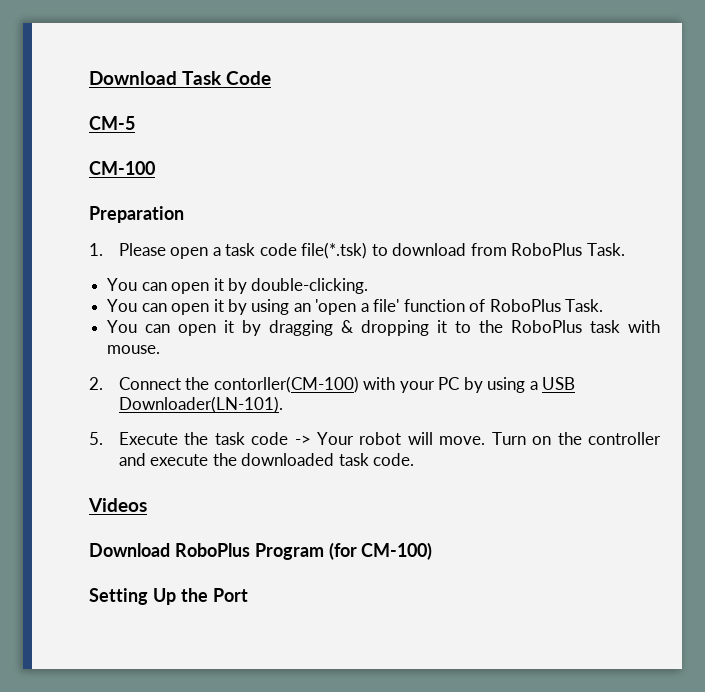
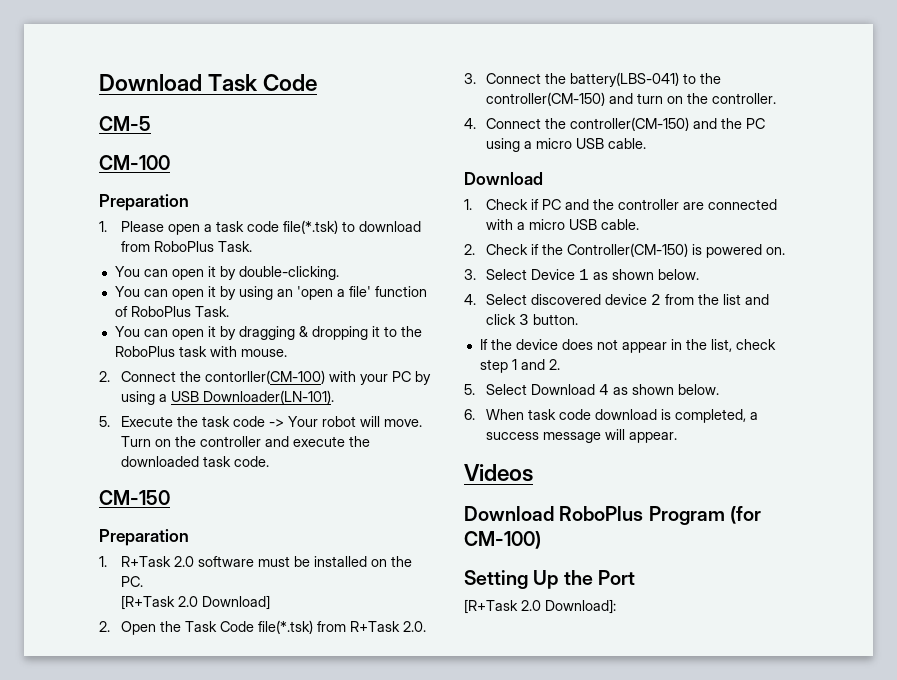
(415, 459) none -> [99,490,170,505] [99,529,189,546] [99,556,412,567] [120,576,143,587] [120,595,270,610] [99,620,426,635] [464,72,721,87] [485,92,776,106] [464,117,765,131] [485,138,646,152] [464,172,543,185] [464,199,777,210] [485,219,639,230] [464,243,785,258] [464,269,699,280] [464,294,769,305] [485,314,578,325] [479,339,776,353] [479,359,560,373] [464,384,719,395] [464,409,758,423] [485,429,677,443] // CM-150 // Preparation // 1. R+Task 2.0 software must be installed on the PC. // [R+Task 2.0 Download] // 2. Open the Task Code file(*.tsk) from R+Task 2.0. // 3. Connect the battery(LBS-041) to the controller(CM-150) and turn on the controller. // 4. Connect the controller(CM-150) and the PC using a micro USB cable. // Download // 1. Check if PC and the controller are connected with a micro USB cable. // 2. Check if the Controller(CM-150) is powered on. // 3. Select Device 1 as shown below. // 4. Select discovered device 2 from the list and click 3 button. // If the device does not appear in the list, check step 1 and 2. // 5. Select Download 4 as shown below. // 6. When task code download is completed, a success message will appear.
(248, 595) none -> [464,599,616,614] // [R+Task 2.0 Download]:

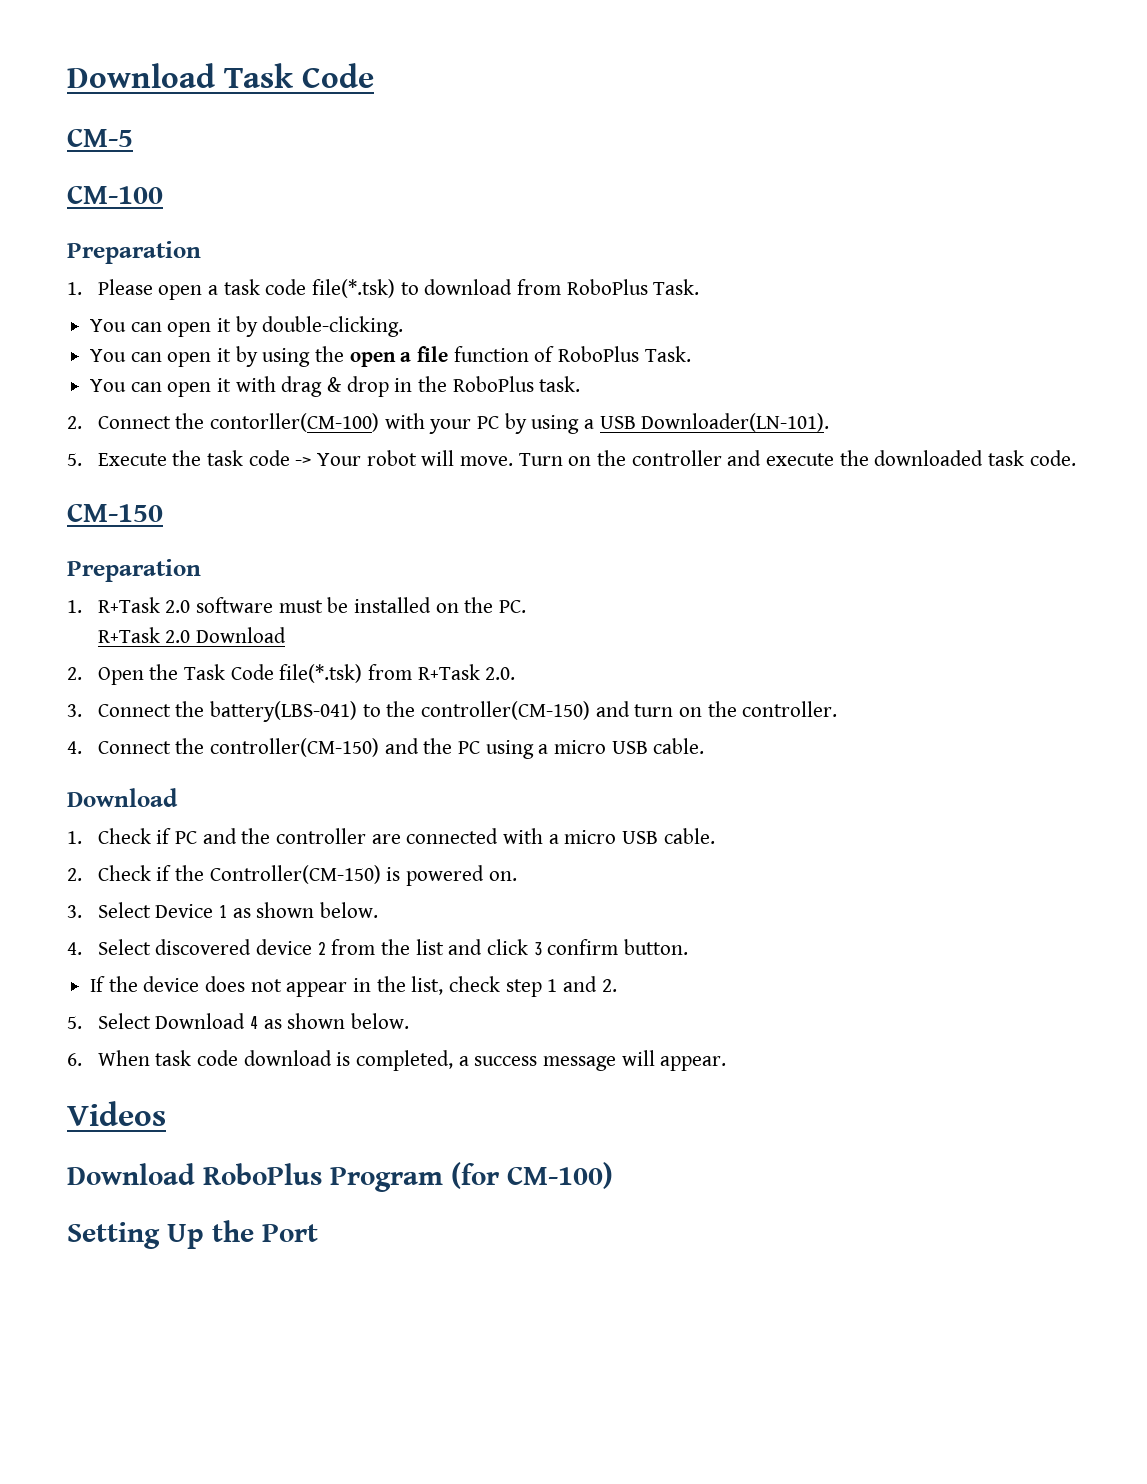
[276,286,371,300] an 'open a file' -> [315,346,449,367] the open a file
[219,326,422,340] [114,346,287,357] by dragging & dropping it to the RoboPlus task with mouse. -> [235,376,581,397] with drag & drop in the RoboPlus task.
[120,595,270,610] [R+Task 2.0 Download] -> [97,627,286,643] R+Task 2.0 Download
(529, 319) none -> [547,939,619,955] confirm
[464,599,616,614] // [R+Task 2.0 Download]: -> (318, 1233) none

